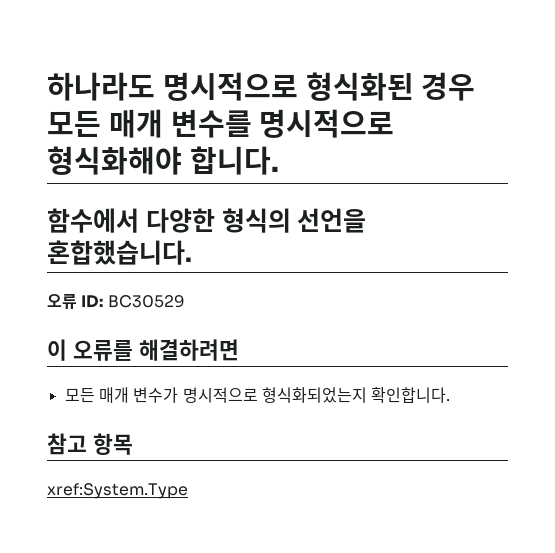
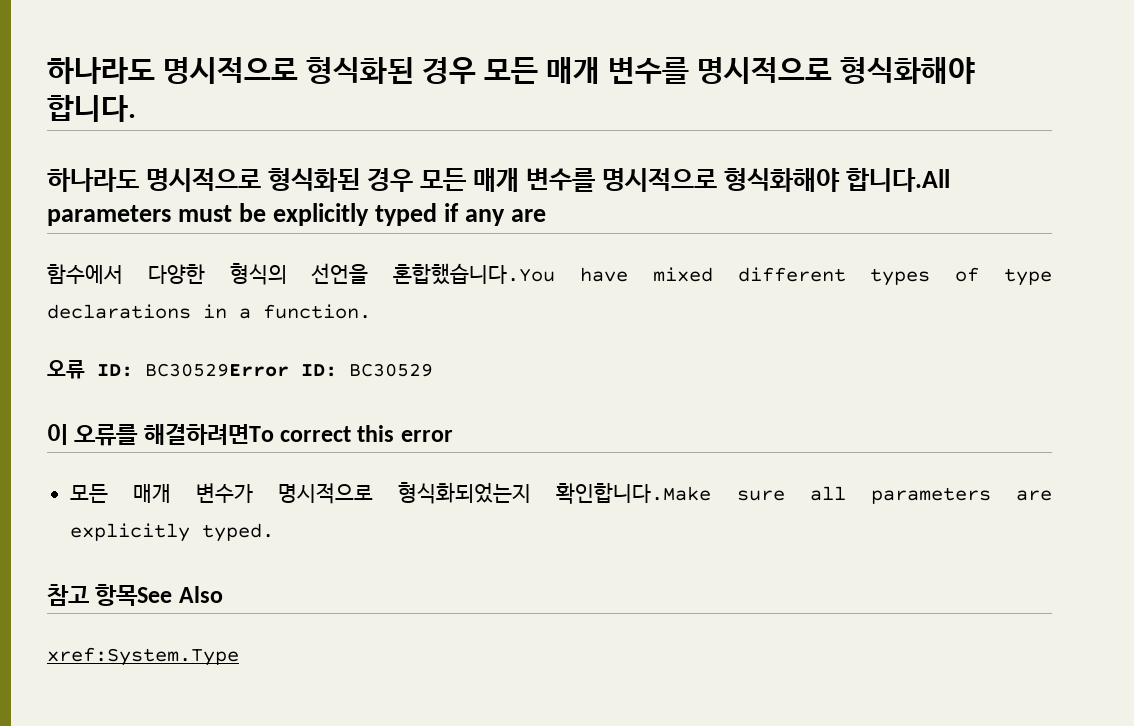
[47,208,367,233] [47,240,192,265] 함수에서 다양한 형식의 선언을 혼합했습니다. -> [47,168,951,192] [47,203,547,226] [47,263,1052,286] [47,304,371,319] 하나라도 명시적으로 형식화된 경우 모든 매개 변수를 명시적으로 형식화해야 합니다.All parameters must be explicitly typed if any are // 함수에서 다양한 형식의 선언을 혼합했습니다.You have mixed different types of type declarations in a function.
(104, 301) none -> [145,363,337,377] BC30529Error ID:
[138,339,239,361] 해결하려면 -> [143,423,453,445] 해결하려면To correct this error
[371,387,451,403] 확인합니다. -> [556,482,1053,504] [69,523,274,542] 확인합니다.Make sure all parameters are explicitly typed.
[92,433,133,455] 항목 -> [95,584,223,606] 항목See Also

